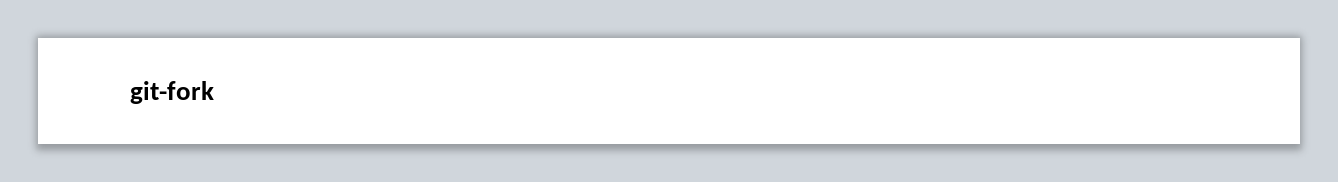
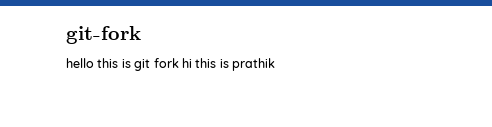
(214, 92) none -> [66,58,275,71] // hello this is git fork hi this is prathik

